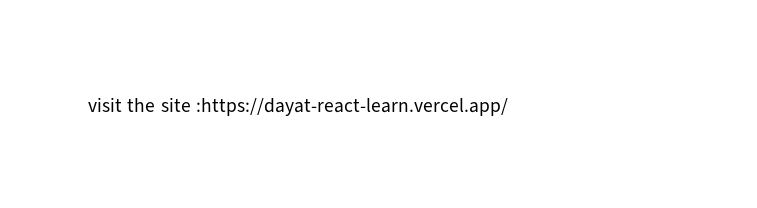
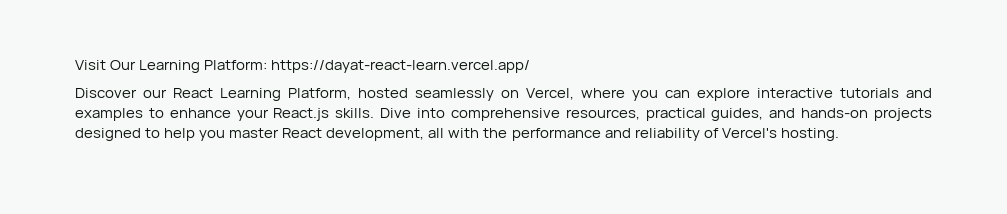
[88,97,508,116] visit the site :https://dayat-react-learn.vercel.app/ -> [75,60,531,73] [75,88,932,101] [75,108,933,121] [75,128,839,141] Visit Our Learning Platform: https://dayat-react-learn.vercel.app/ // Discover our React Learning Platform, hosted seamlessly on Vercel, where you can explore interactive tutorials and examples to enhance your React.js skills. Dive into comprehensive resources, practical guides, and hands-on projects designed to help you master React development, all with the performance and reliability of Vercel's hosting.

